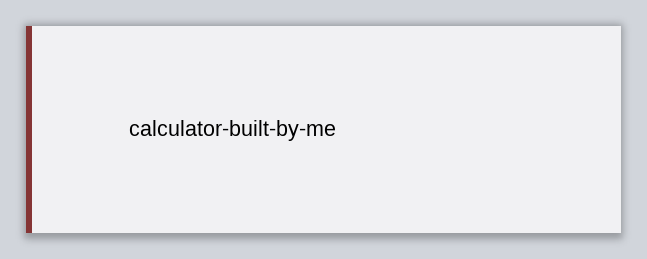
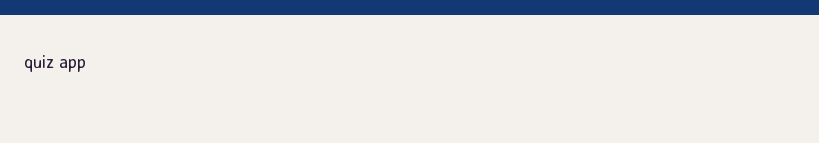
[129,120,336,141] calculator-built-by-me -> [24,55,86,72] quiz app

